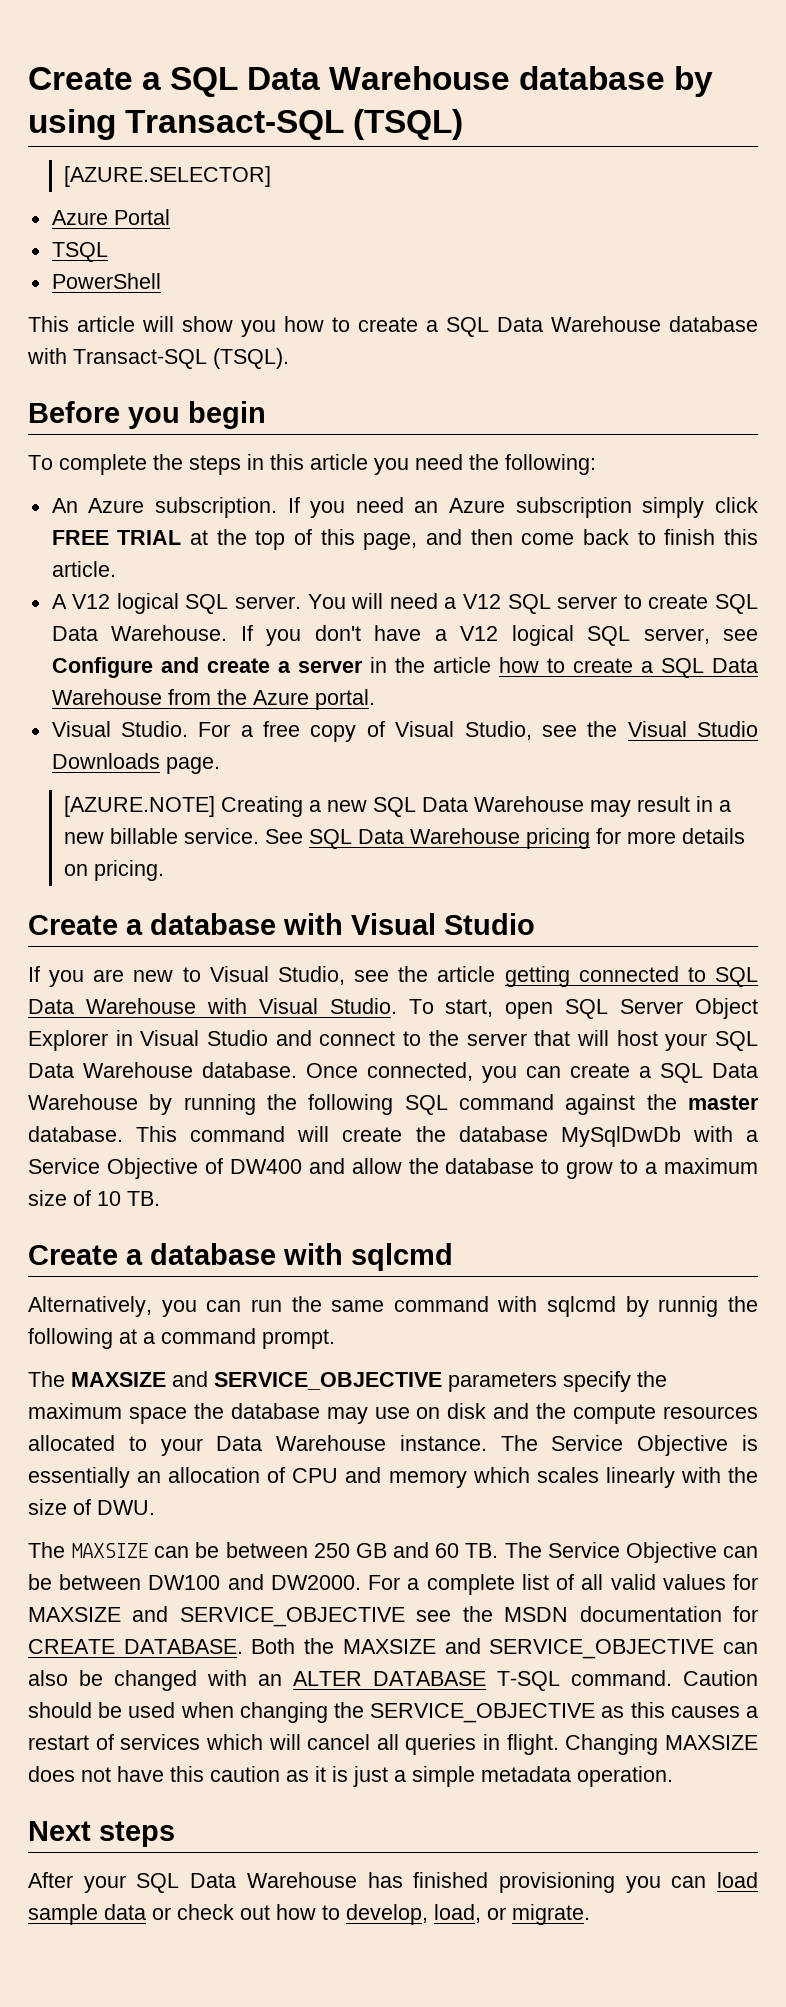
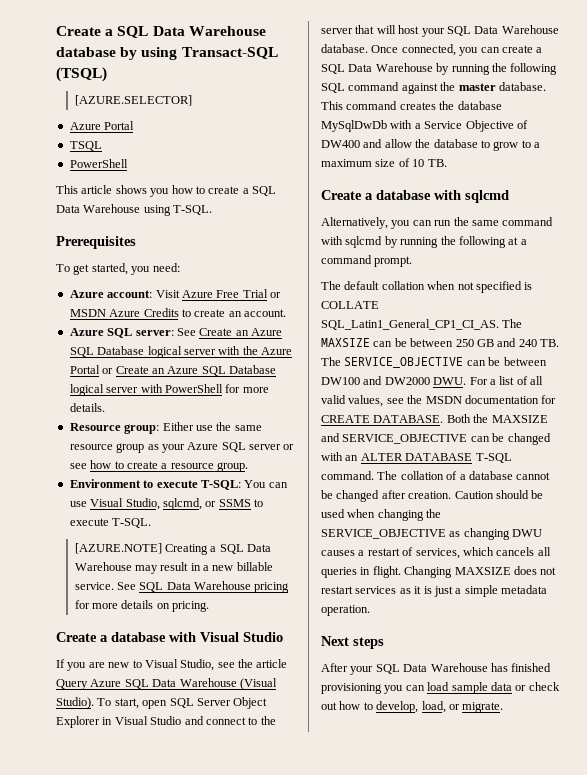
[142,316,233,332] will show -> [115,185,147,194] shows
[669,316,758,332] [27,348,289,369] [28,401,266,429] [28,454,596,475] [51,497,758,518] [51,529,759,550] [51,561,116,577] [51,593,758,614] [51,625,759,646] [51,657,758,678] [51,689,375,710] [51,721,758,742] [51,753,220,774] database with Transact-SQL (TSQL). // Before you begin // To complete the steps in this article you need the following: // An Azure subscription. If you need an Azure subscription simply click FREE TRIAL at the top of this page, and then come back to finish this article. // A V12 logical SQL server. You will need a V12 SQL server to create SQL Data Warehouse. If you don't have a V12 logical SQL server, see Configure and create a server in the article how to create a SQL Data Warehouse from the Azure portal. // Visual Studio. For a free copy of Visual Studio, see the Visual Studio Downloads page. -> [143,205,213,216] [56,236,136,249] [56,263,180,275] [69,289,281,298] [69,308,286,317] [69,328,282,338] [69,346,292,358] [69,365,276,376] [69,384,269,396] [69,403,105,412] [69,422,262,434] [69,442,295,453] [69,460,248,472] [69,479,288,490] [69,498,263,510] [69,518,152,528] using T-SQL. // Prerequisites // To get started, you need: // Azure account: Visit Azure Free Trial or MSDN Azure Credits to create an account. // Azure SQL server: See Create an Azure SQL Database logical server with the Azure Portal or Create an Azure SQL Database logical server with PowerShell for more details. // Resource group: Either use the same resource group as your Azure SQL server or see how to create a resource group. // Environment to execute T-SQL: You can use Visual Studio, sqlcmd, or SSMS to execute T-SQL.
[326,800,367,812] new -> (217, 549) none
[504,966,758,987] [28,998,397,1014] getting connected to SQL Data Warehouse with Visual Studio. -> [56,678,277,690] [56,697,94,709] Query Azure SQL Data Warehouse (Visual Studio).
[297,1126,403,1142] will create -> [399,102,436,110] creates
[658,1296,719,1317] runnig -> [400,237,439,248] running
[71,1371,667,1392] [28,1403,759,1424] [28,1435,759,1456] [28,1467,758,1488] [28,1499,155,1515] MAXSIZE and SERVICE_OBJECTIVE parameters specify the maximum space the database may use on disk and the compute resources allocated to your Data Warehouse instance. The Service Objective is essentially an allocation of CPU and memory which scales linearly with the size of DWU. // -> [344,281,533,293] [321,301,379,309] [321,319,499,330] default collation when not specified is COLLATE SQL_Latin1_General_CP1_CI_AS.
[435,1543,460,1558] 60 -> [518,339,537,347] 240
[547,1542,717,1563] Service Objective -> [344,357,464,368] SERVICE_OBJECTIVE
[270,1574,515,1595] DW2000. For a complete -> [384,377,496,385] DW2000 DWU. For a
[662,1574,759,1590] [28,1606,405,1627] values for MAXSIZE and SERVICE_OBJECTIVE -> [348,395,384,407] values,
[28,1670,68,1686] also -> (490, 439) none
(672, 1678) none -> [377,471,551,480] [321,490,452,502] The collation of a database cannot be changed after creation.
[630,1702,665,1718] this -> [463,528,543,540] changing DWU
[120,1734,371,1750] services which will cancel -> [415,547,535,559] services, which cancels
[117,1766,280,1782] have this caution -> [321,586,397,594] restart services

